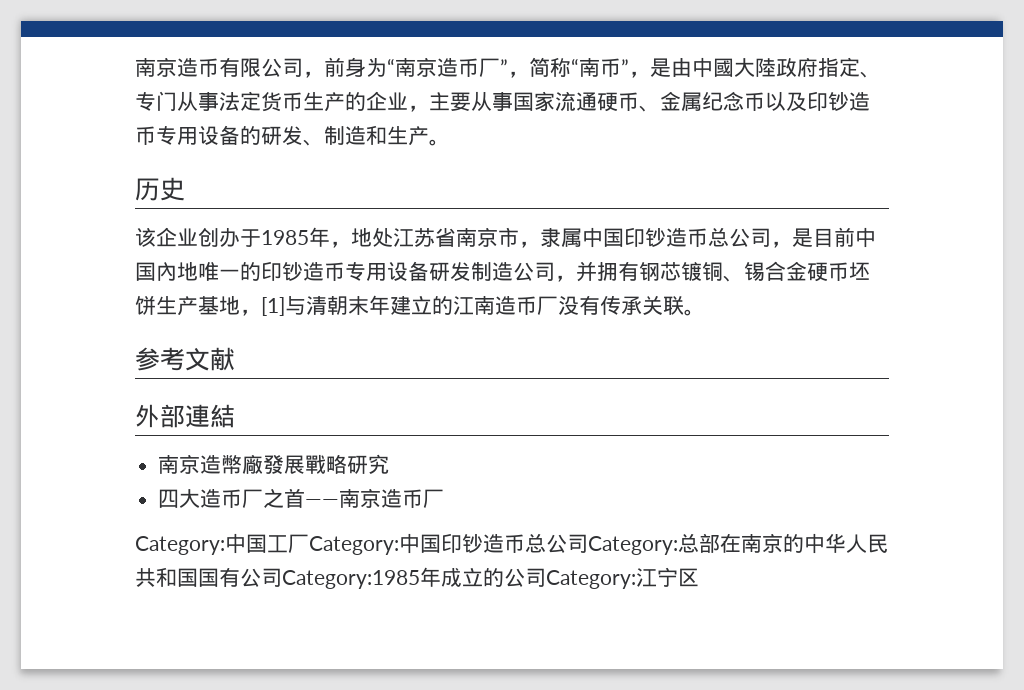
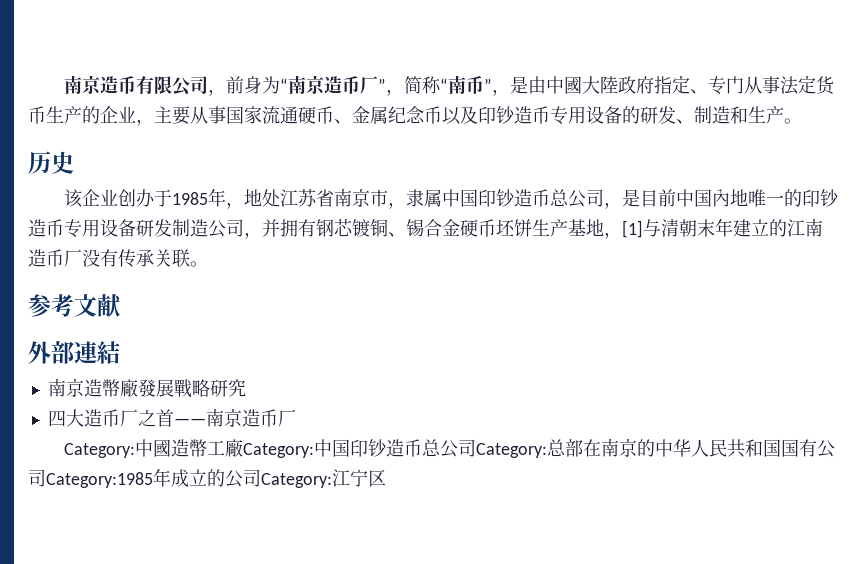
[246,534,309,553] 国工厂 -> [152,439,243,457] 國造幣工廠

